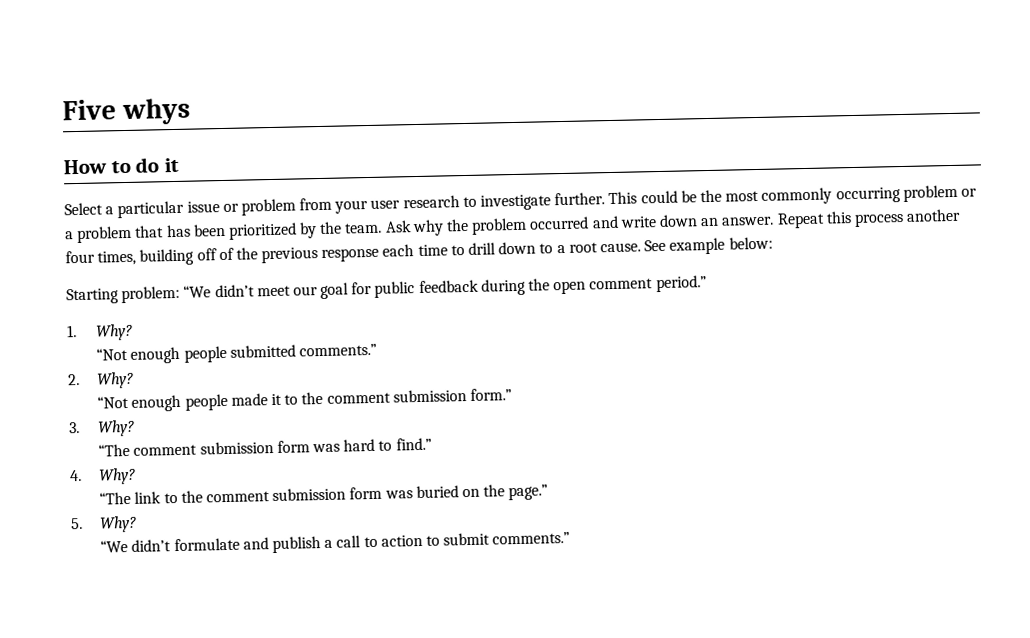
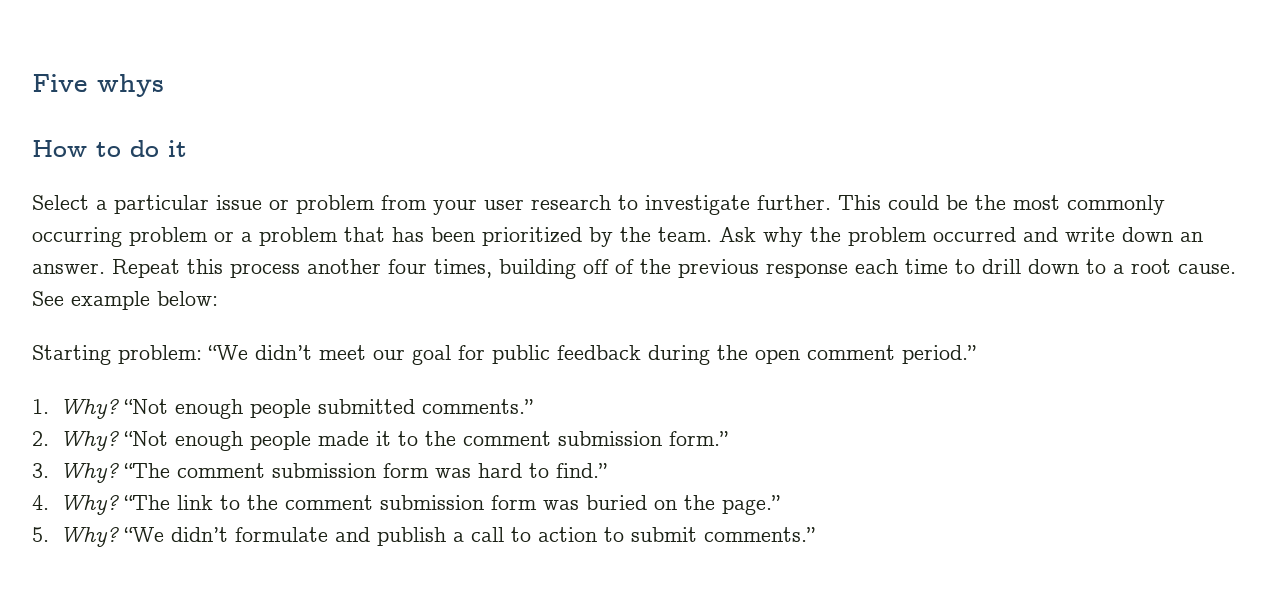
(134, 332) // -> (119, 408) none
(135, 380) // -> (119, 440) none
(136, 428) // -> (119, 472) none
(137, 476) // -> (119, 504) none
(138, 524) // -> (119, 536) none

